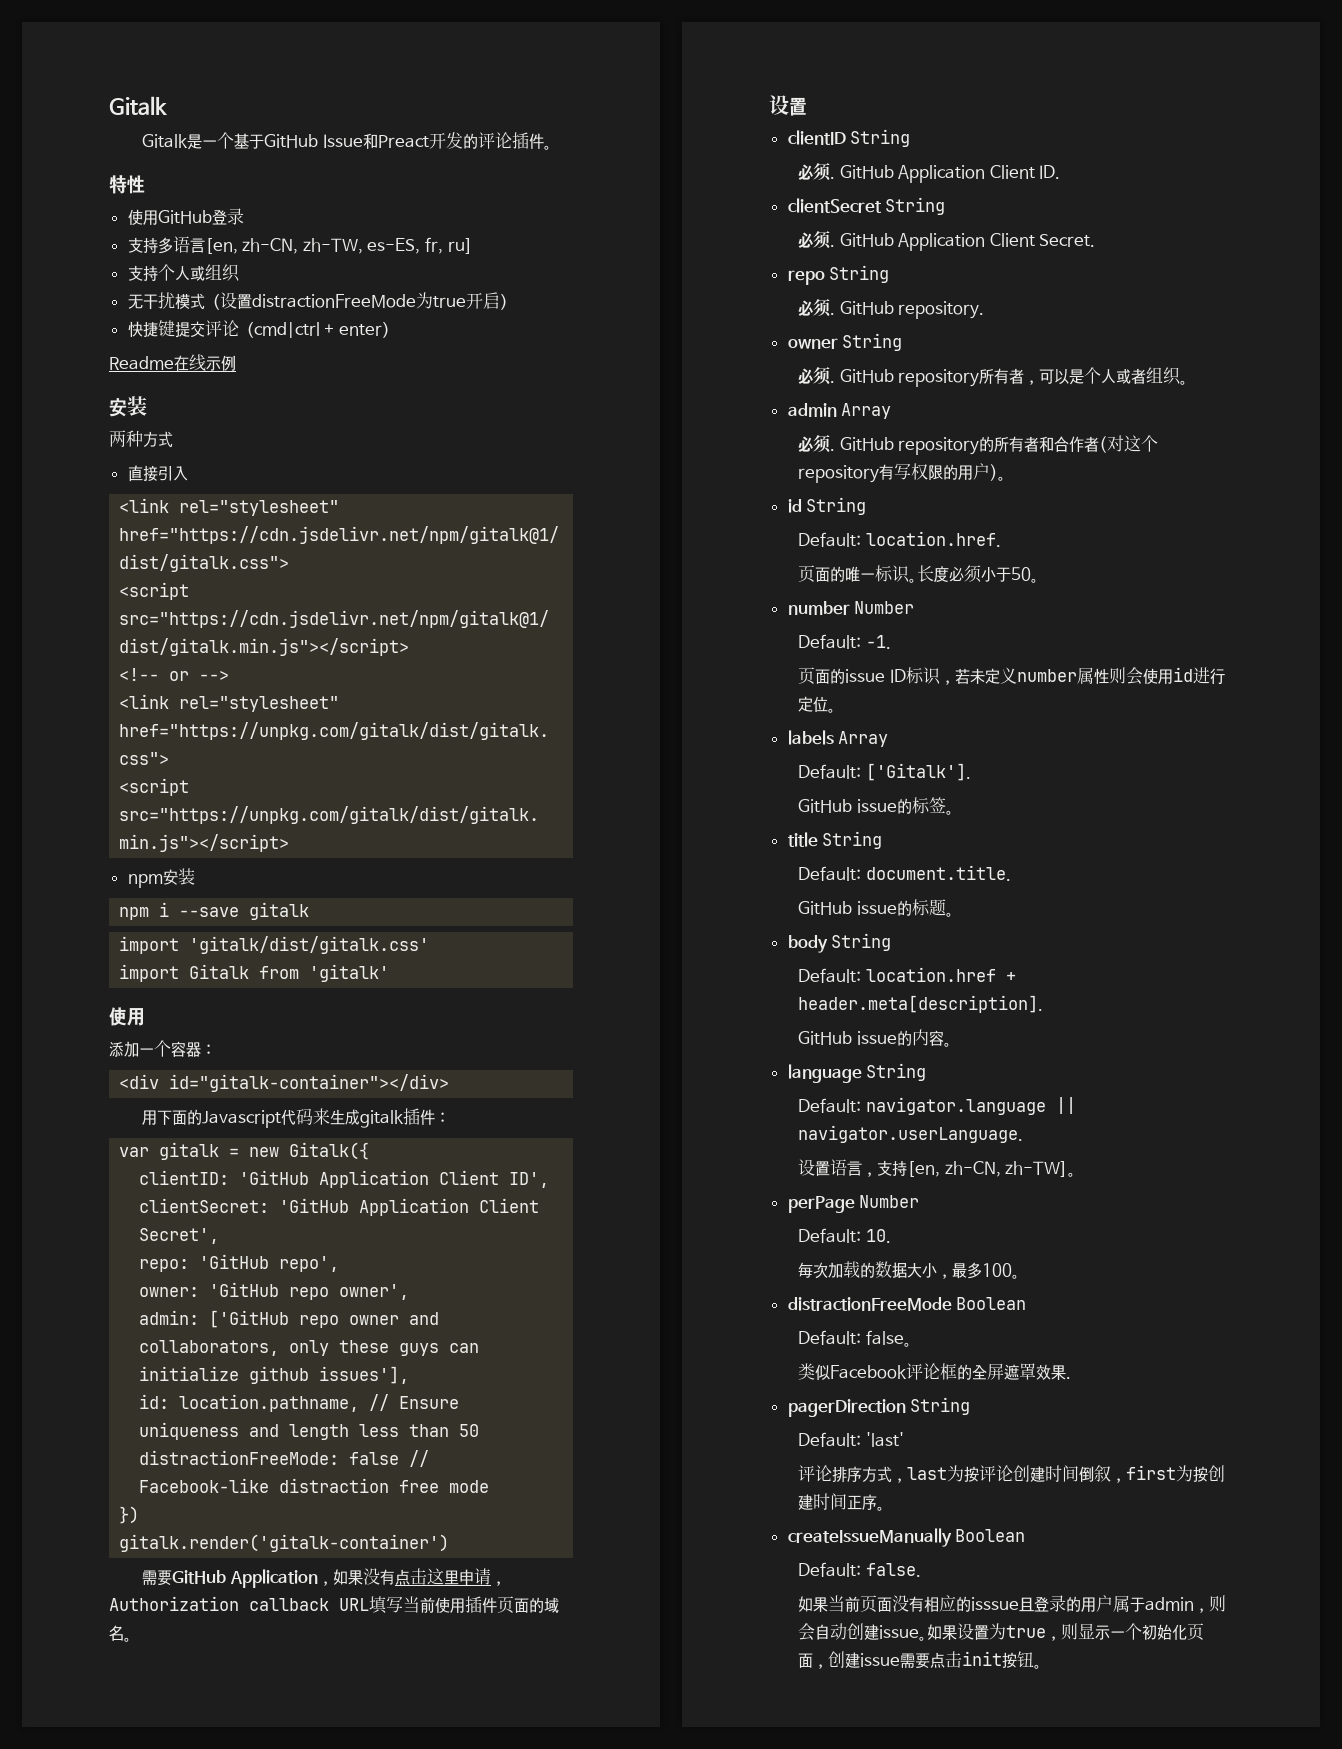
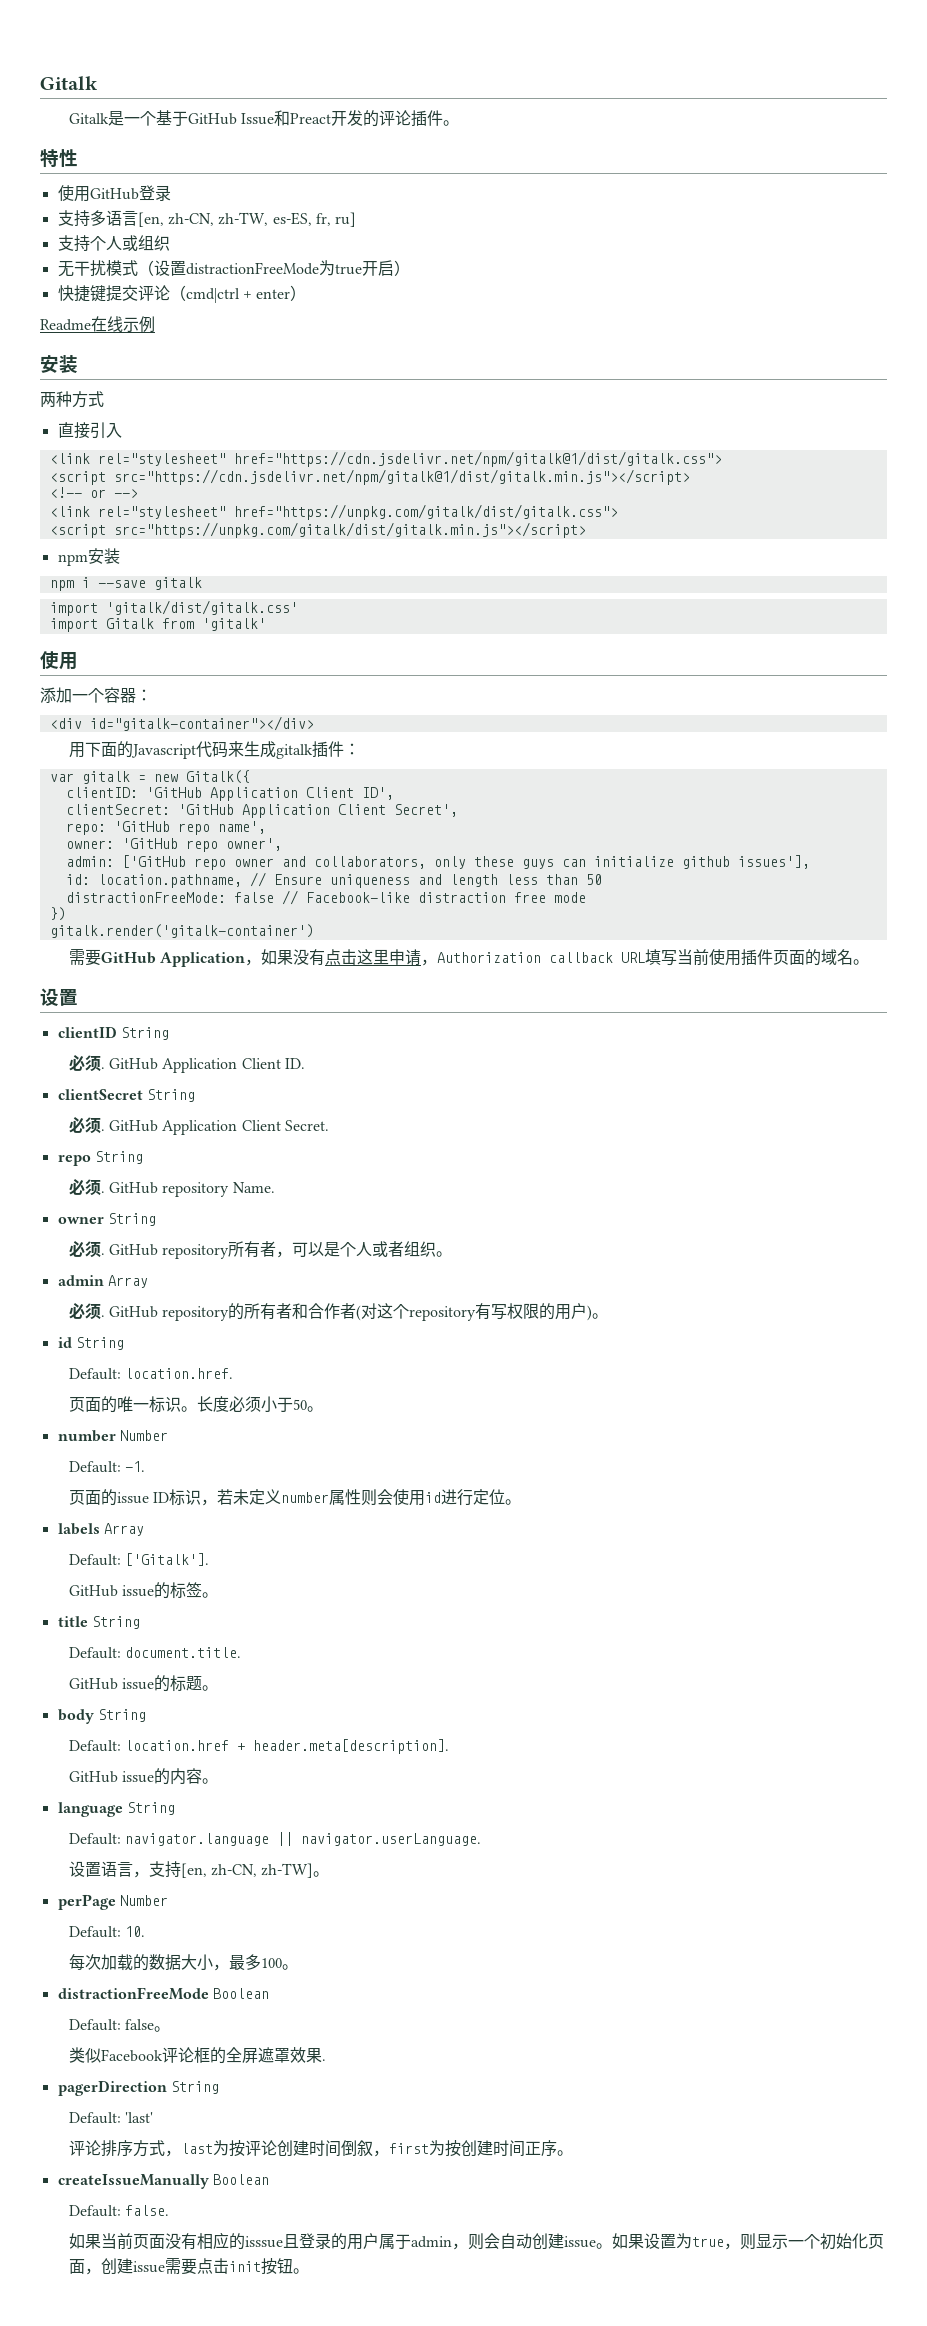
[279,1256,340,1272] repo', -> [177,821,266,835] repo name',
[898,301,985,319] repository. -> [162,1182,275,1197] repository Name.

